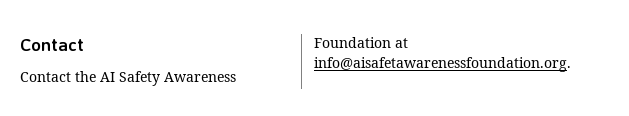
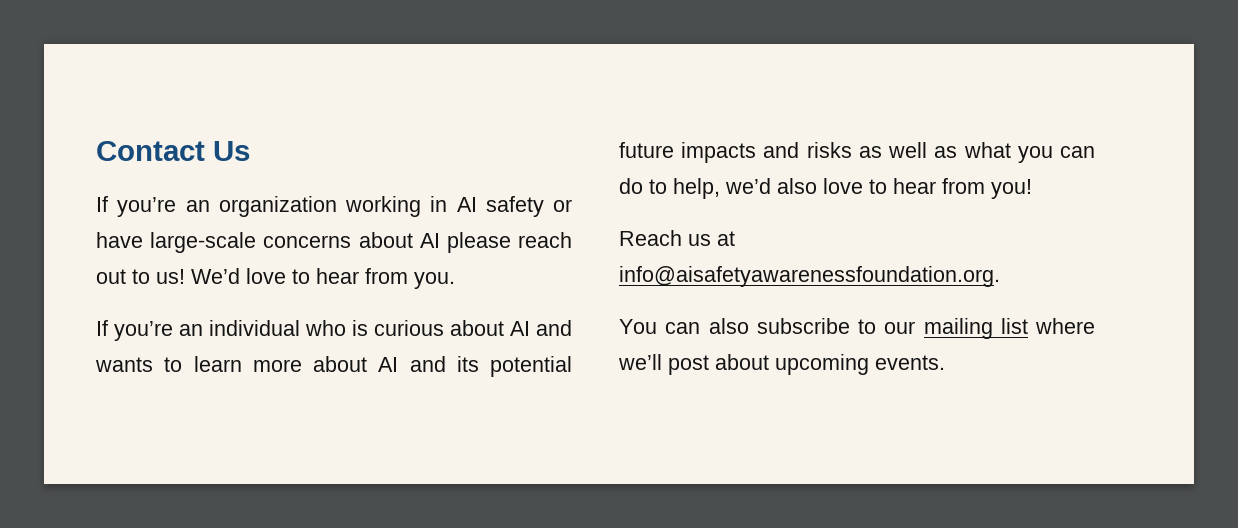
[20,39,84,51] [20,71,236,86] [314,37,408,48] [314,57,571,72] Contact // Contact the AI Safety Awareness Foundation at info@aisafetawarenessfoundation.org. -> [96,141,250,161] [96,196,572,217] [96,232,572,253] [96,268,455,289] [96,320,572,341] [95,356,572,377] [619,142,1095,163] [619,178,1032,199] [619,230,735,246] [619,266,1000,287] [619,318,1095,339] [618,354,945,375] Contact Us // If you’re an organization working in AI safety or have large-scale concerns about AI please reach out to us! We’d love to hear from you. // If you’re an individual who is curious about AI and wants to learn more about AI and its potential future impacts and risks as well as what you can do to help, we’d also love to hear from you! // Reach us at info@aisafetyawarenessfoundation.org. // You can also subscribe to our mailing list where we’ll post about upcoming events.

